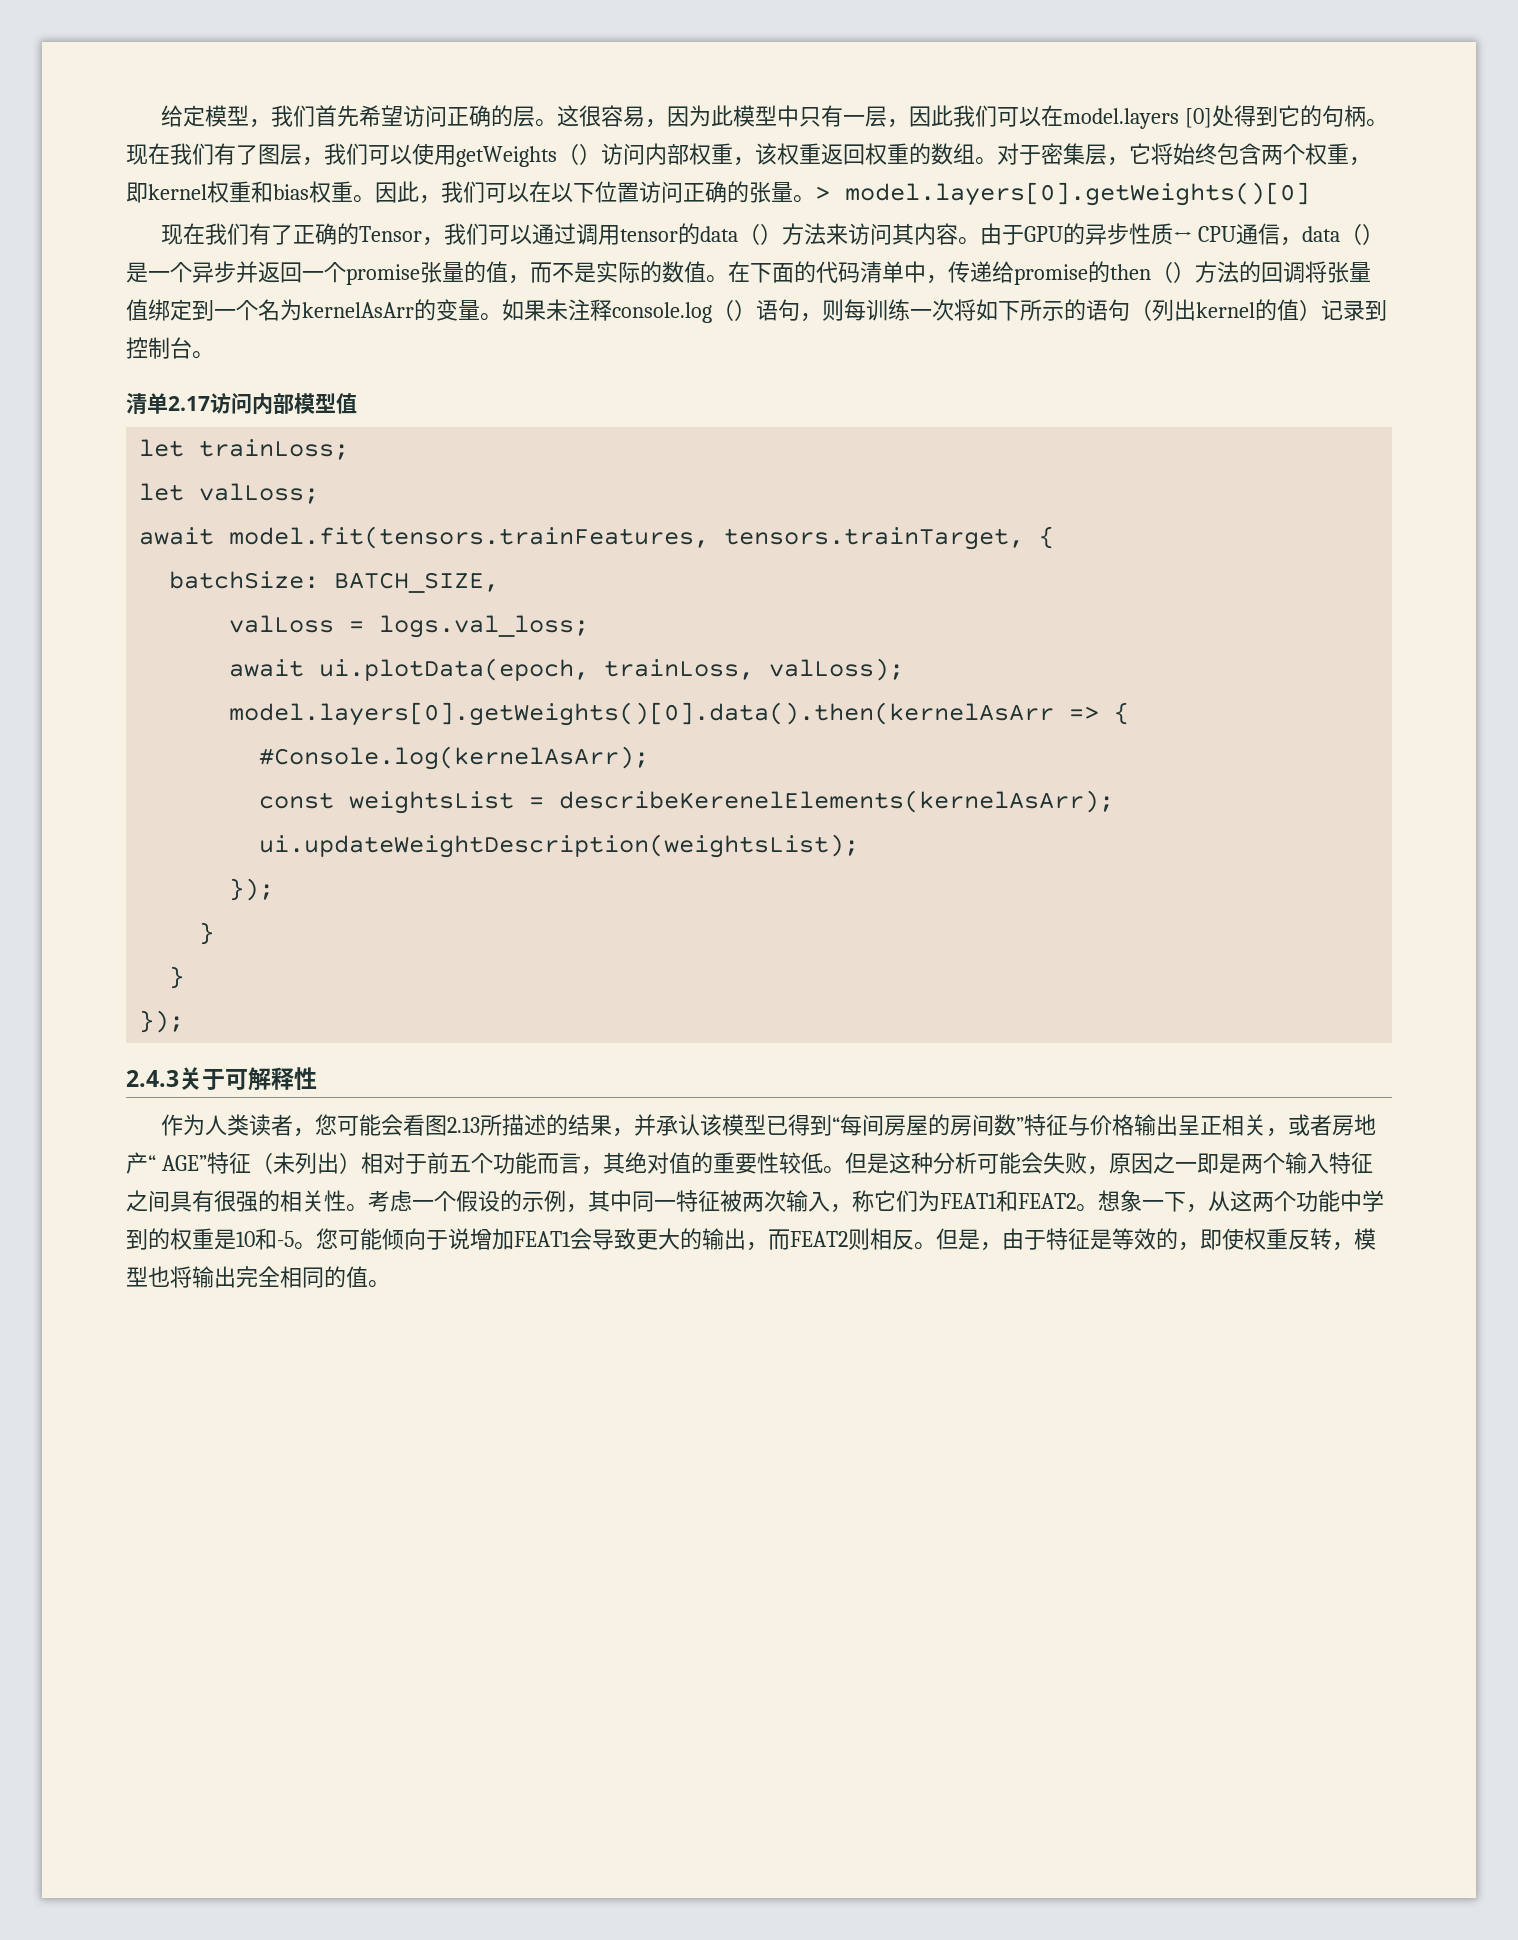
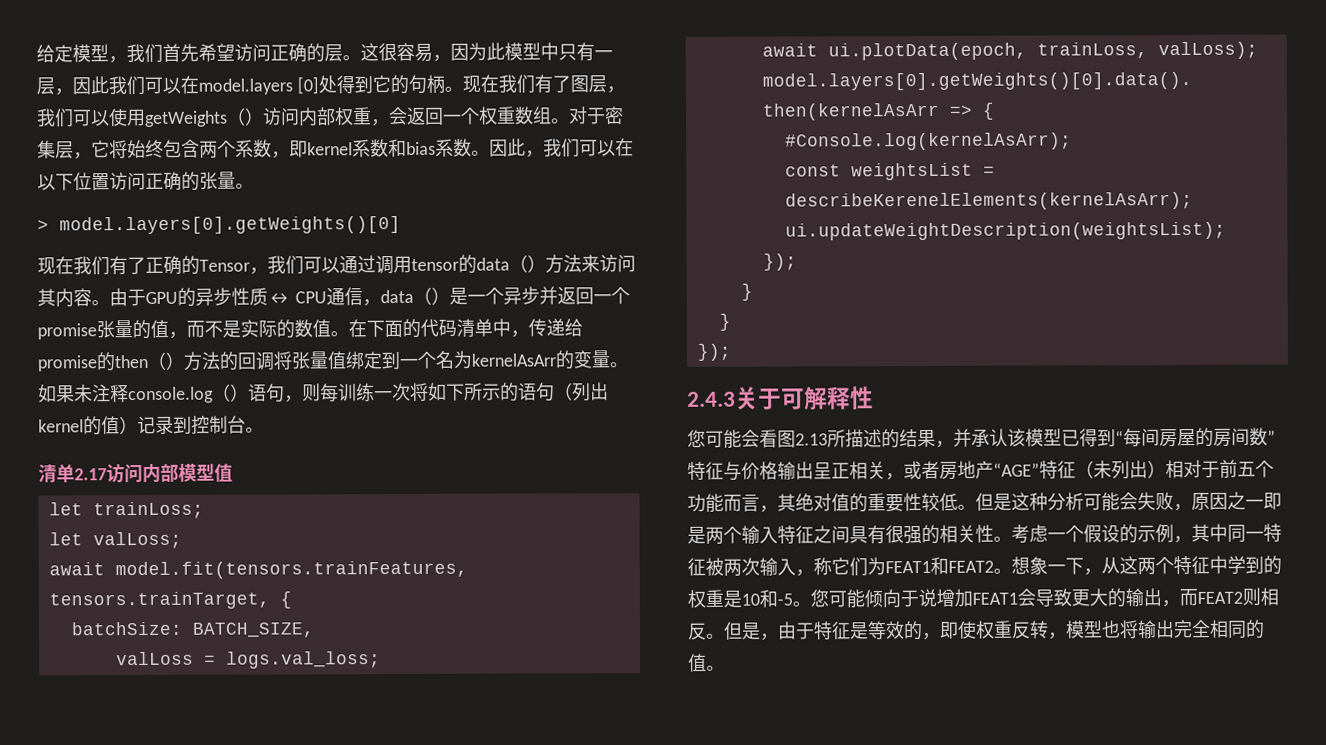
[755,143,931,165] 该权重返回权重的 -> [388,106,516,126] 会返回一个权重
[1305,143,1349,165] 权重 -> [235,139,272,158] 系数
[207,181,353,203] 权重和bias权重 -> [352,138,472,158] 系数和bias系数
(815, 199) none -> (254, 186) //
[161,1114,316,1137] 作为人类读者， -> (874, 398) none
[148,1155,207,1171] “ AGE” -> [993,462,1040,477] “AGE”
[1296,1190,1340,1212] 功能 -> [1173,555,1210,575] 特征

